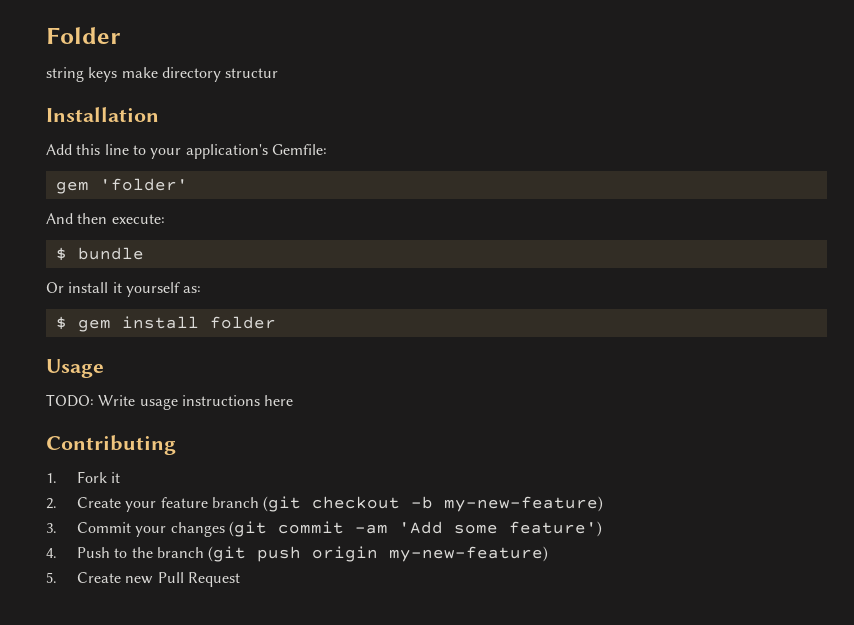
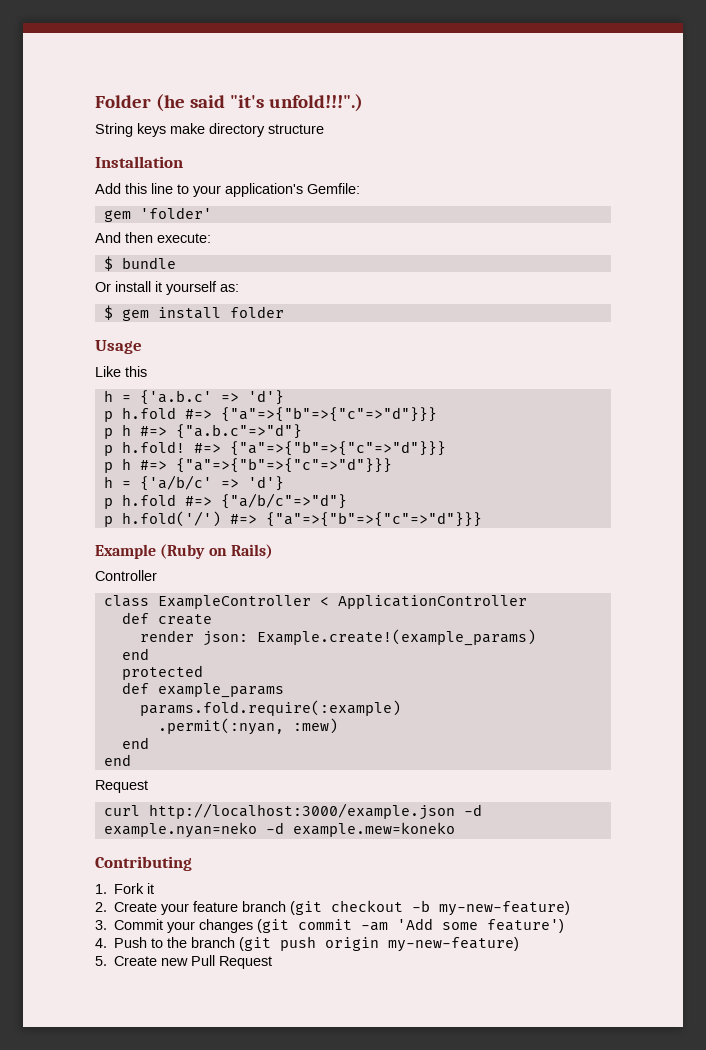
[46,67,84,82] // string -> [155,94,363,112] [95,123,133,137] (he said "it's unfold!!!".) // String
[225,68,279,78] structur -> [268,124,324,134] structure
[46,394,294,410] TODO: Write usage instructions here -> [95,366,147,377] [103,390,284,405] [103,407,437,422] [103,424,302,439] [103,441,446,456] [103,458,392,473] [103,475,284,491] [103,493,347,509] [103,511,482,527] [95,544,273,559] [95,570,157,581] [103,595,527,609] [121,612,212,625] [139,629,536,646] [121,648,149,660] [121,665,203,680] [121,682,284,698] [139,700,401,716] [157,718,338,735] [121,737,149,749] [103,754,131,766] [95,780,148,793] [103,803,482,820] [103,822,455,838] Like this // h = {'a.b.c' => 'd'} // p h.fold #=> {"a"=>{"b"=>{"c"=>"d"}}} // p h #=> {"a.b.c"=>"d"} // p h.fold! #=> {"a"=>{"b"=>{"c"=>"d"}}} // p h #=> {"a"=>{"b"=>{"c"=>"d"}}} // h = {'a/b/c' => 'd'} // p h.fold #=> {"a/b/c"=>"d"} // p h.fold('/') #=> {"a"=>{"b"=>{"c"=>"d"}}} // Example (Ruby on Rails) // Controller // class ExampleController < ApplicationController // def create // render json: Example.create!(example_params) // end // protected // def example_params // params.fold.require(:example) // .permit(:nyan, :mew) // end // end // Request // curl http://localhost:3000/example.json -d example.nyan=neko -d example.mew=koneko

